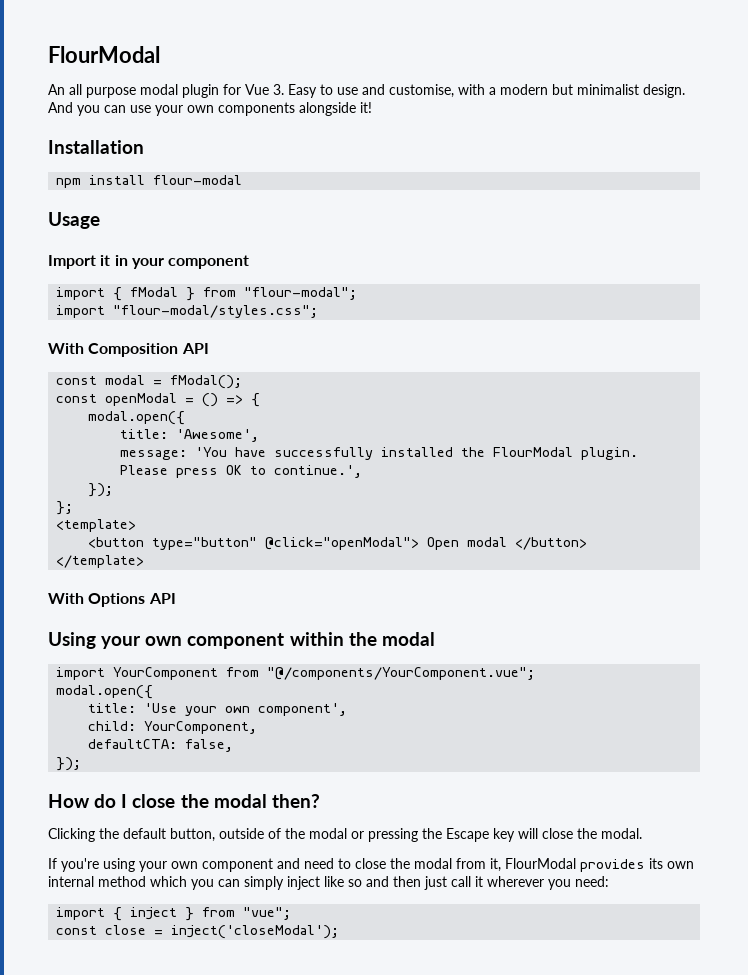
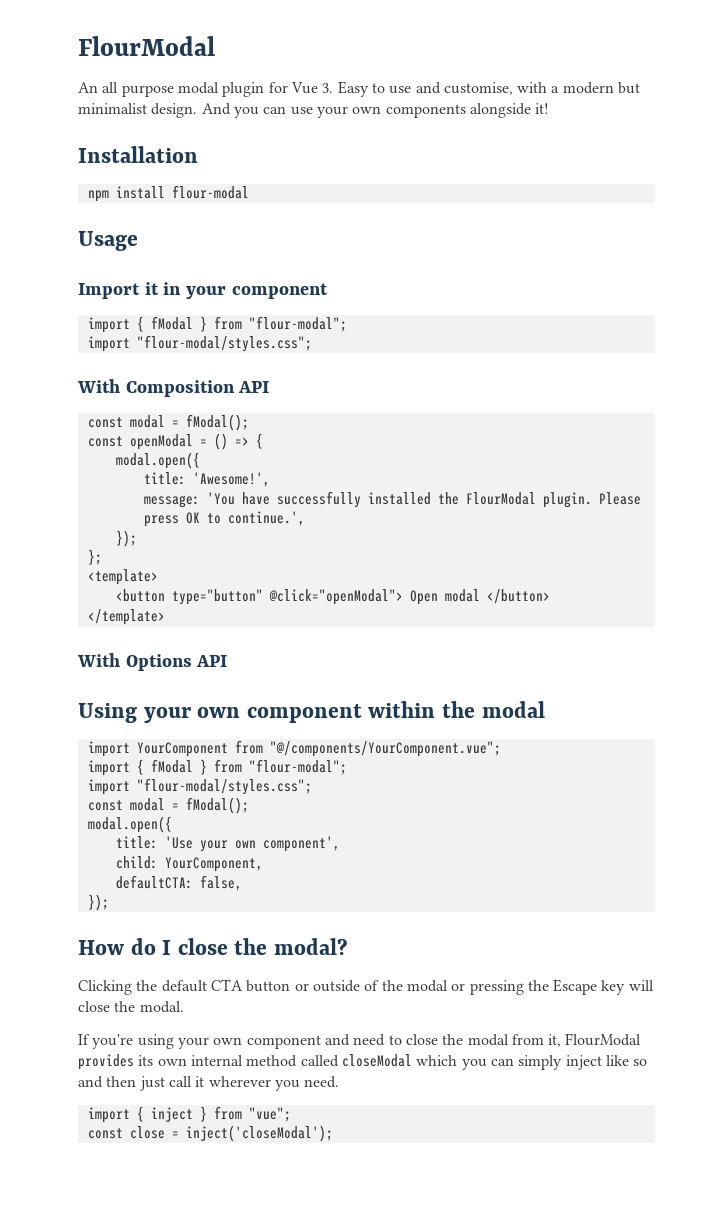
[176,429,260,442] 'Awesome', -> [192,472,270,487] 'Awesome!',
(536, 673) none -> [87,759,347,776] [87,778,312,795] [87,797,249,814] // import { fModal } from "flour-modal"; // import "flour-modal/styles.css"; // const modal = fModal();
[213,794,320,808] modal then? -> [274,938,349,955] modal?
[170,828,215,842] button, -> [210,979,309,992] CTA button or
(146, 881) none -> [300,1054,412,1067] called closeModal
[575,876,609,887] need: -> [304,1076,340,1088] need.

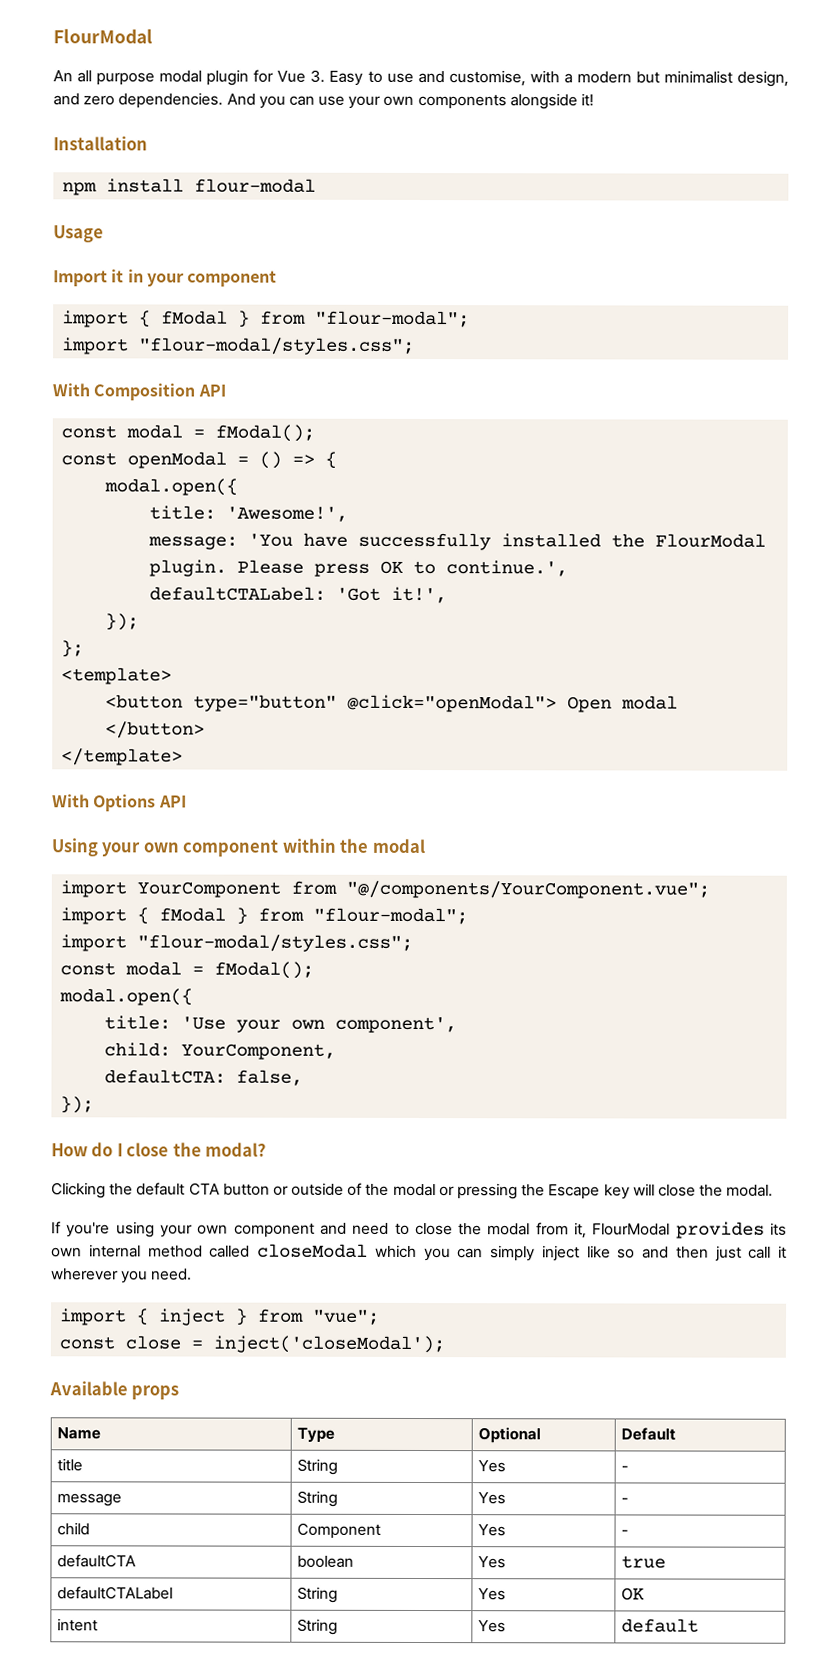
[151,103,198,118] design. -> [736,70,789,87] [53,92,224,109] design, and zero dependencies.
(305, 518) none -> [149,586,448,604] // defaultCTALabel: 'Got it!',
(333, 1133) none -> [49,1381,180,1400] [56,1427,101,1440] [296,1427,335,1443] [477,1427,541,1444] [620,1427,676,1441] [56,1458,83,1472] [296,1458,338,1475] [477,1460,506,1473] [620,1465,629,1472] [56,1493,122,1507] [296,1490,338,1507] [477,1492,506,1505] [620,1497,629,1504] [56,1522,90,1536] [296,1522,381,1539] [477,1524,506,1537] [620,1529,629,1536] [56,1554,136,1568] [296,1555,354,1568] [477,1556,506,1569] [620,1555,666,1569] [56,1586,173,1600] [296,1586,338,1603] [477,1588,506,1601] [620,1587,645,1601] [56,1618,98,1632] [296,1618,338,1635] [477,1620,506,1633] [620,1618,699,1633] // Available props // Name | Type | Optional | Default // title | String | Yes | - // message | String | Yes | - // child | Component | Yes | - // defaultCTA | boolean | Yes | true // defaultCTALabel | String | Yes | OK // intent | String | Yes | default

